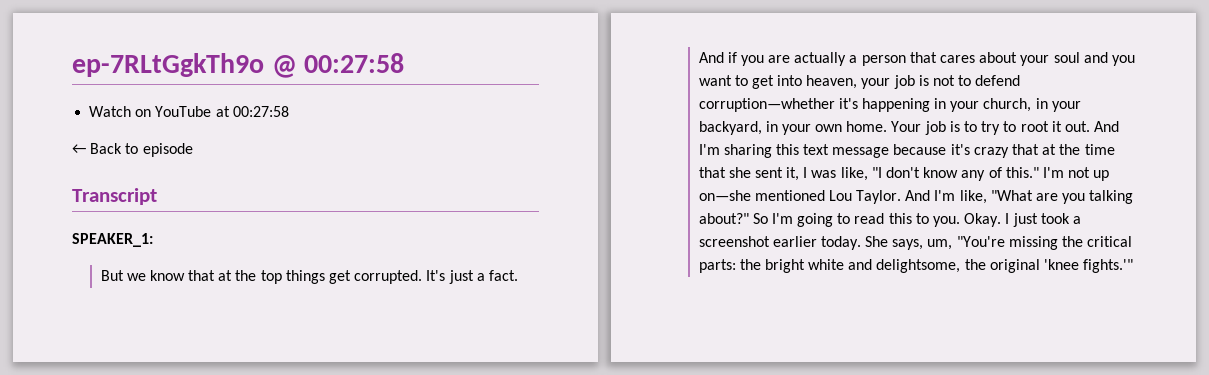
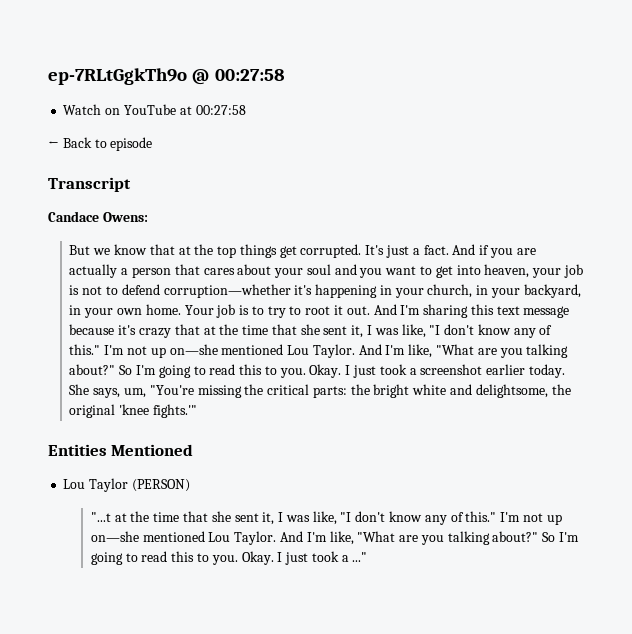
[72,233,153,247] SPEAKER_1: -> [48,211,148,222] Candace Owens:
(1134, 266) none -> [48,444,194,456] [63,478,190,492] [90,511,562,525] [90,531,580,545] [90,551,368,565] // Entities Mentioned // Lou Taylor (PERSON) // "...t at the time that she sent it, I was like, "I don't know any of this." I'm not up on—she mentioned Lou Taylor. And I'm like, "What are you talking about?" So I'm going to read this to you. Okay. I just took a ..."

